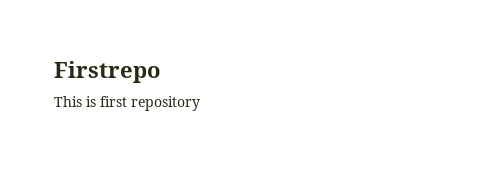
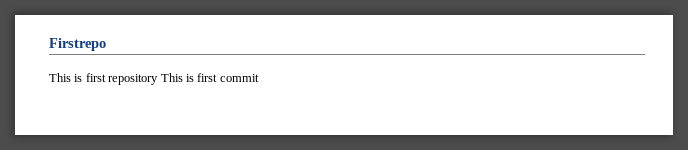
(200, 103) none -> [160,73,259,82] This is first commit

